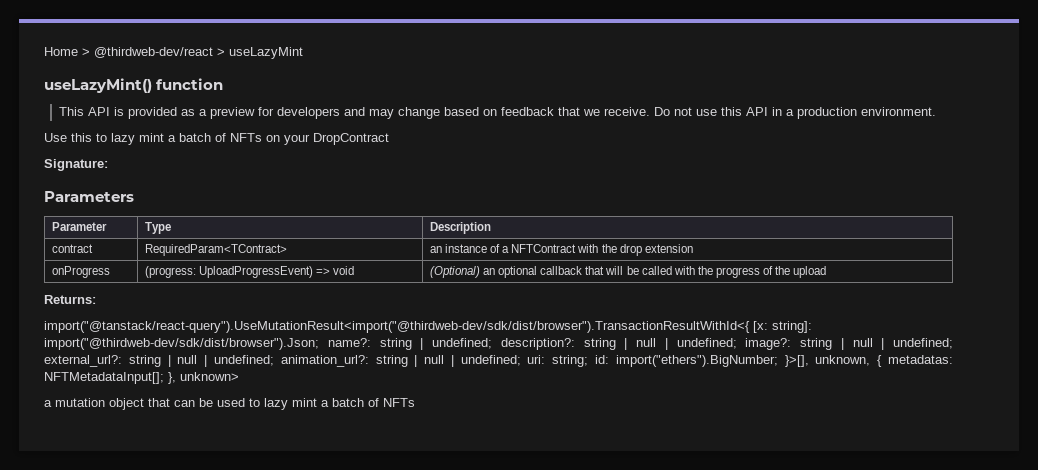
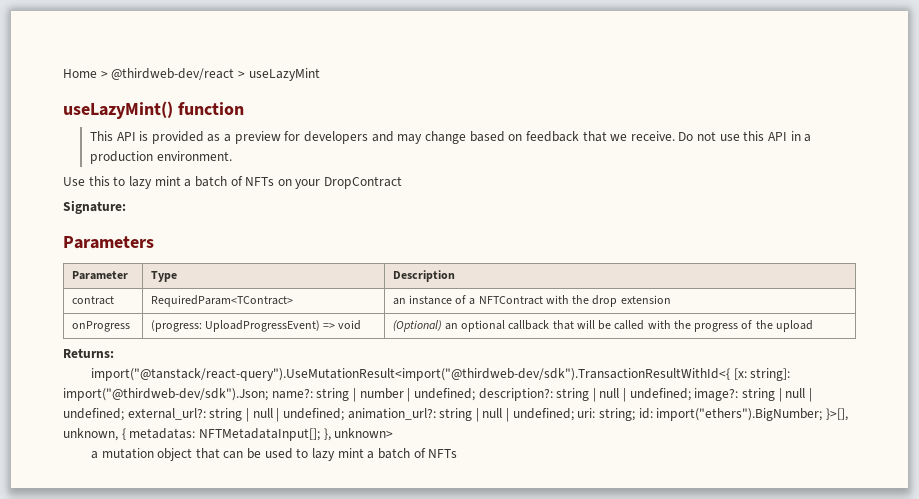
[44,321,750,333] import("@tanstack/react-query").UseMutationResult<import("@thirdweb-dev/sdk/dist/browser").TransactionResultWithId<{ -> [90,368,730,381] import("@tanstack/react-query").UseMutationResult<import("@thirdweb-dev/sdk").TransactionResultWithId<{
[44,338,319,350] import("@thirdweb-dev/sdk/dist/browser").Json; -> [63,388,268,401] import("@thirdweb-dev/sdk").Json;
(424, 344) none -> [359,388,411,402] number |

